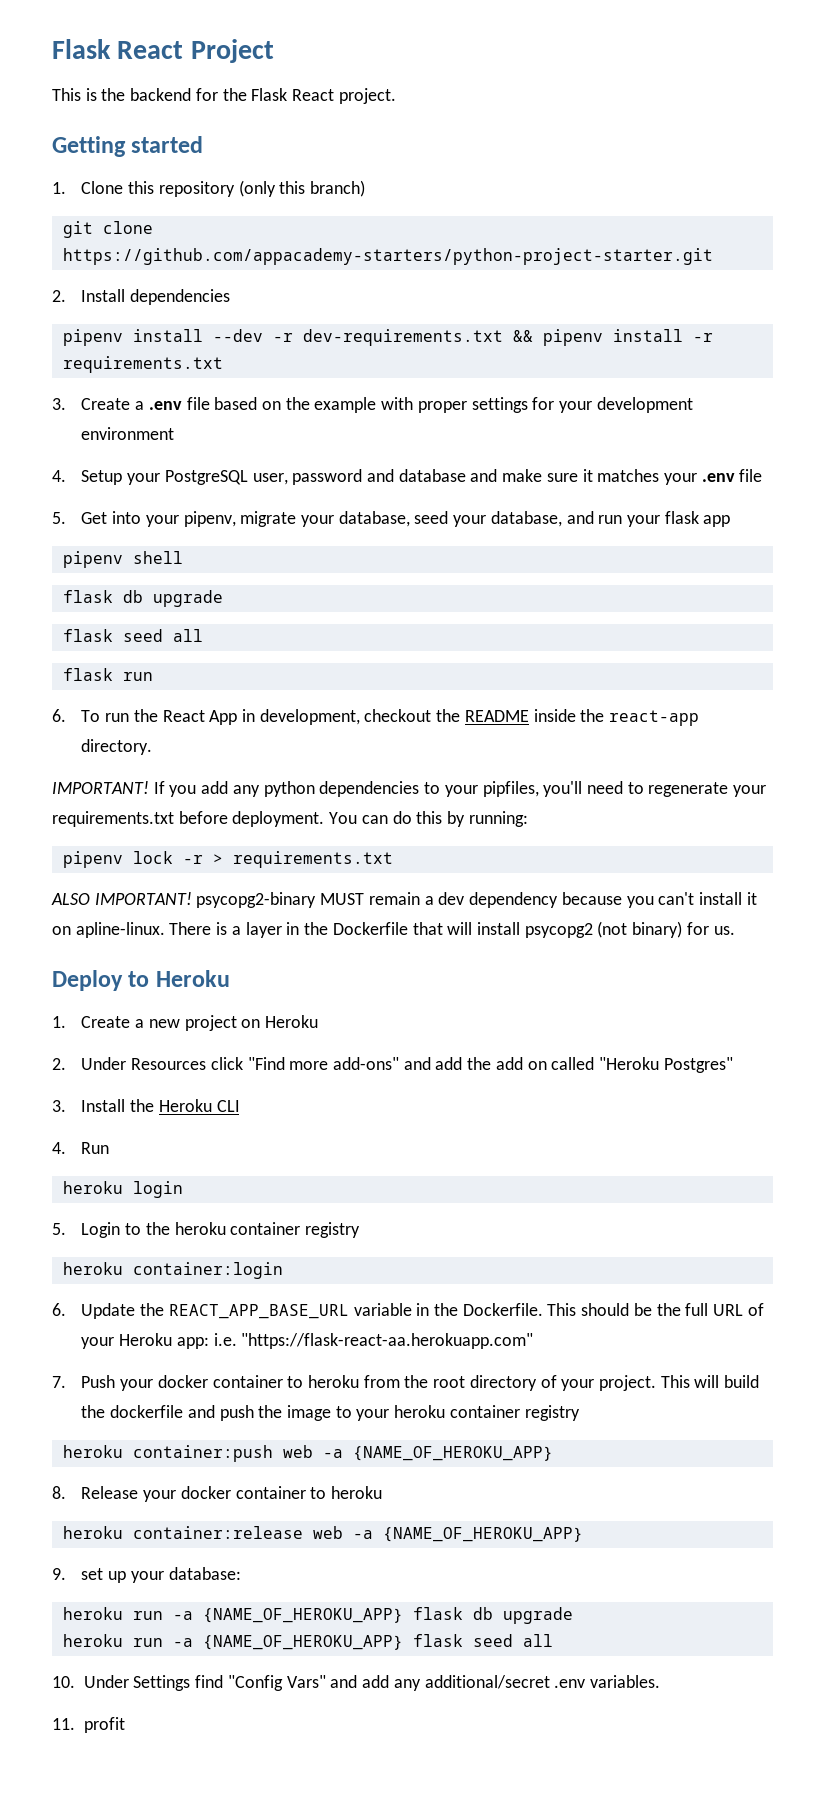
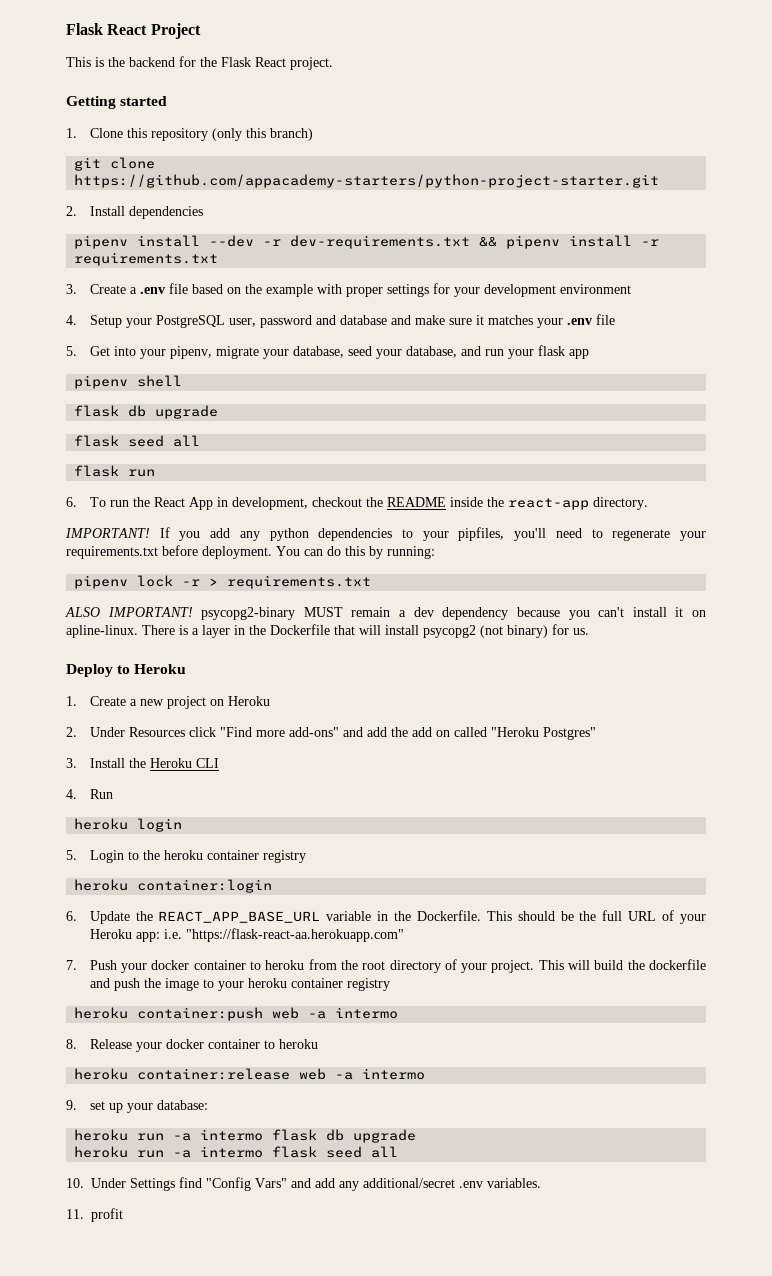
[352,1446,553,1461] {NAME_OF_HEROKU_APP} -> [335,1007,399,1019] intermo
[382,1527,583,1542] {NAME_OF_HEROKU_APP} -> [362,1068,426,1080] intermo
[202,1608,403,1623] {NAME_OF_HEROKU_APP} -> [200,1129,264,1141] intermo
[202,1635,403,1650] {NAME_OF_HEROKU_APP} -> [200,1146,264,1158] intermo

